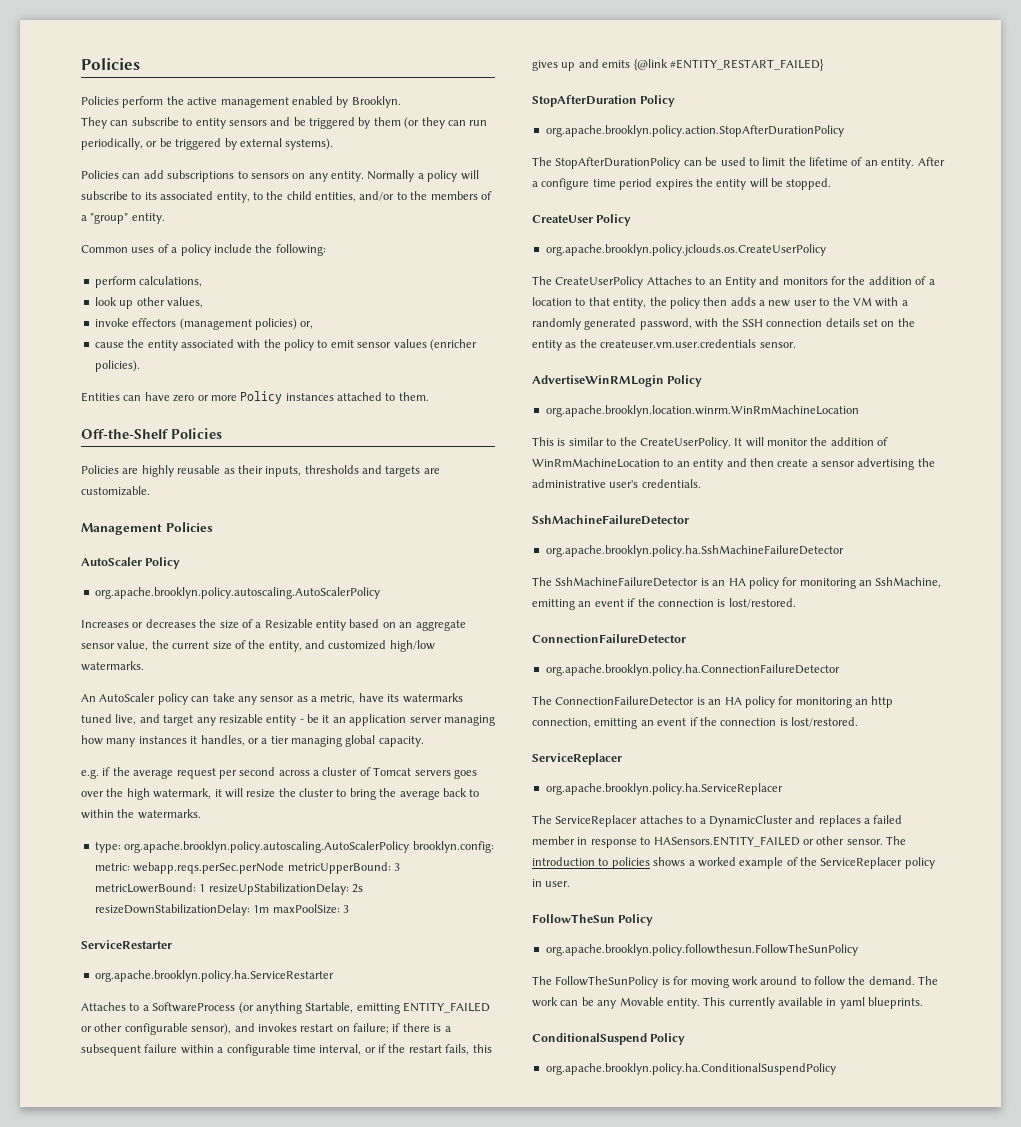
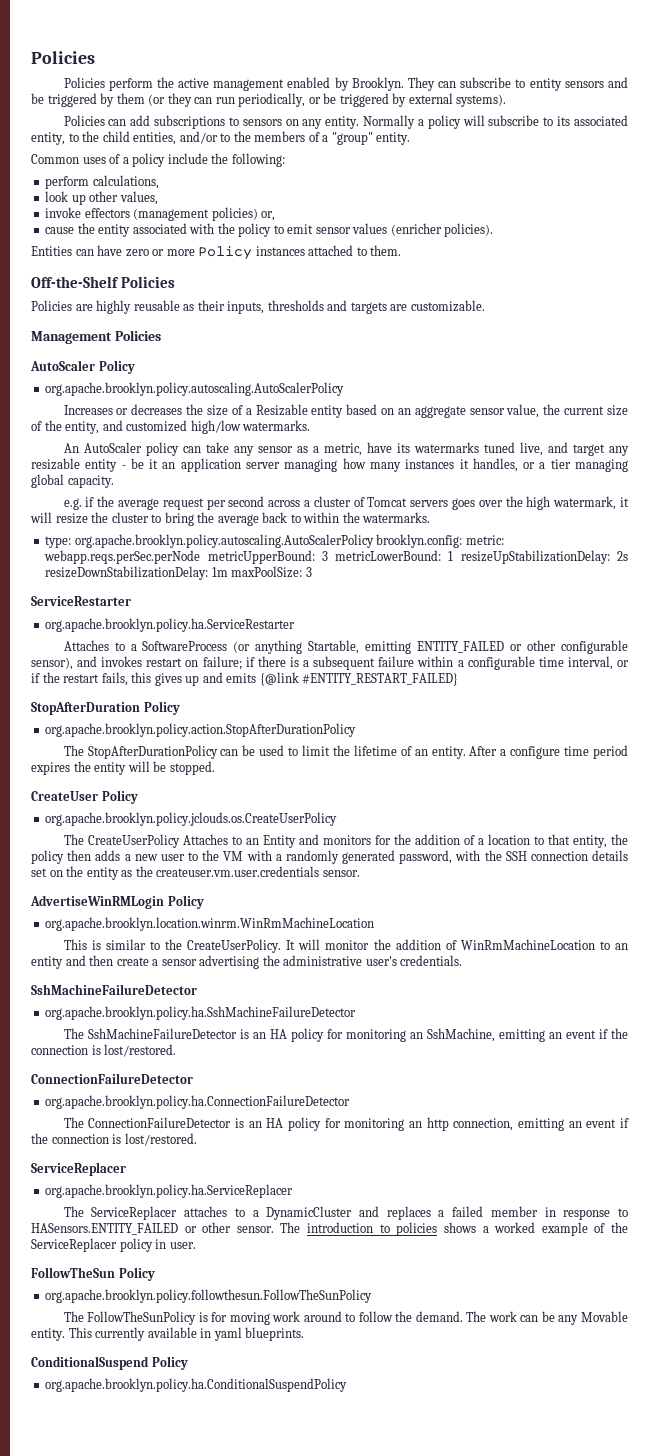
(401, 102) // -> (404, 84) none

